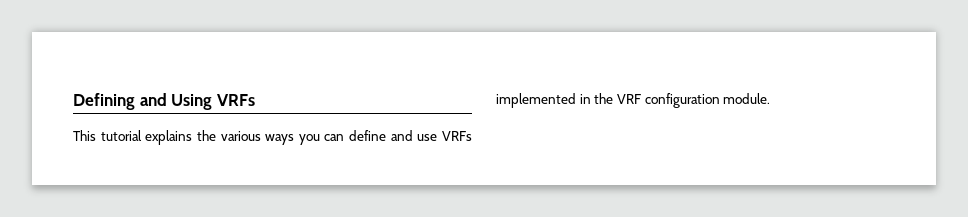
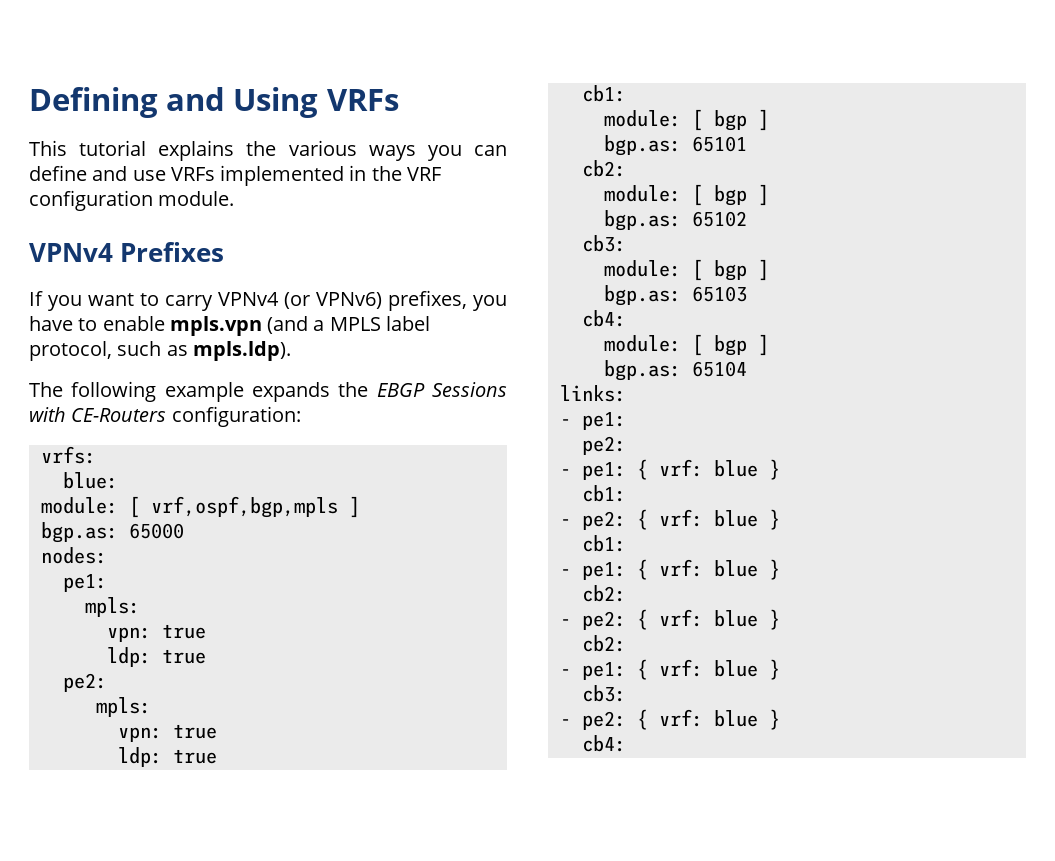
(771, 98) none -> [29,242,225,262] [29,290,507,311] [29,316,430,336] [29,341,291,361] [29,381,507,402] [29,406,301,427] [40,446,96,464] [62,472,118,489] [40,496,360,518] [40,522,184,543] [40,547,107,564] [62,574,107,592] [84,597,140,617] [106,624,206,642] [106,647,206,667] [62,673,107,692] [95,697,151,717] [117,724,217,742] [117,747,217,767] [581,85,626,102] [603,109,769,131] [603,135,747,156] [581,160,626,177] [603,184,769,206] [603,210,747,231] [581,235,626,252] [603,259,769,281] [603,285,747,306] [581,310,626,327] [603,334,769,356] [603,360,747,381] [559,385,626,402] [559,412,626,430] [581,436,626,455] [559,459,780,480] [581,485,626,502] [559,509,780,530] [581,535,626,552] [559,559,780,580] [581,585,626,602] [559,609,780,630] [581,635,626,652] [559,659,780,680] [581,685,626,702] [559,709,780,730] [581,735,626,752] // VPNv4 Prefixes // If you want to carry VPNv4 (or VPNv6) prefixes, you have to enable mpls.vpn (and a MPLS label protocol, such as mpls.ldp). // The following example expands the EBGP Sessions with CE-Routers configuration: // vrfs: // blue: // module: [ vrf,ospf,bgp,mpls ] // bgp.as: 65000 // nodes: // pe1: // mpls: // vpn: true // ldp: true // pe2: // mpls: // vpn: true // ldp: true // cb1: // module: [ bgp ] // bgp.as: 65101 // cb2: // module: [ bgp ] // bgp.as: 65102 // cb3: // module: [ bgp ] // bgp.as: 65103 // cb4: // module: [ bgp ] // bgp.as: 65104 // links: // - pe1: // pe2: // - pe1: { vrf: blue } // cb1: // - pe2: { vrf: blue } // cb1: // - pe1: { vrf: blue } // cb2: // - pe2: { vrf: blue } // cb2: // - pe1: { vrf: blue } // cb3: // - pe2: { vrf: blue } // cb4:

